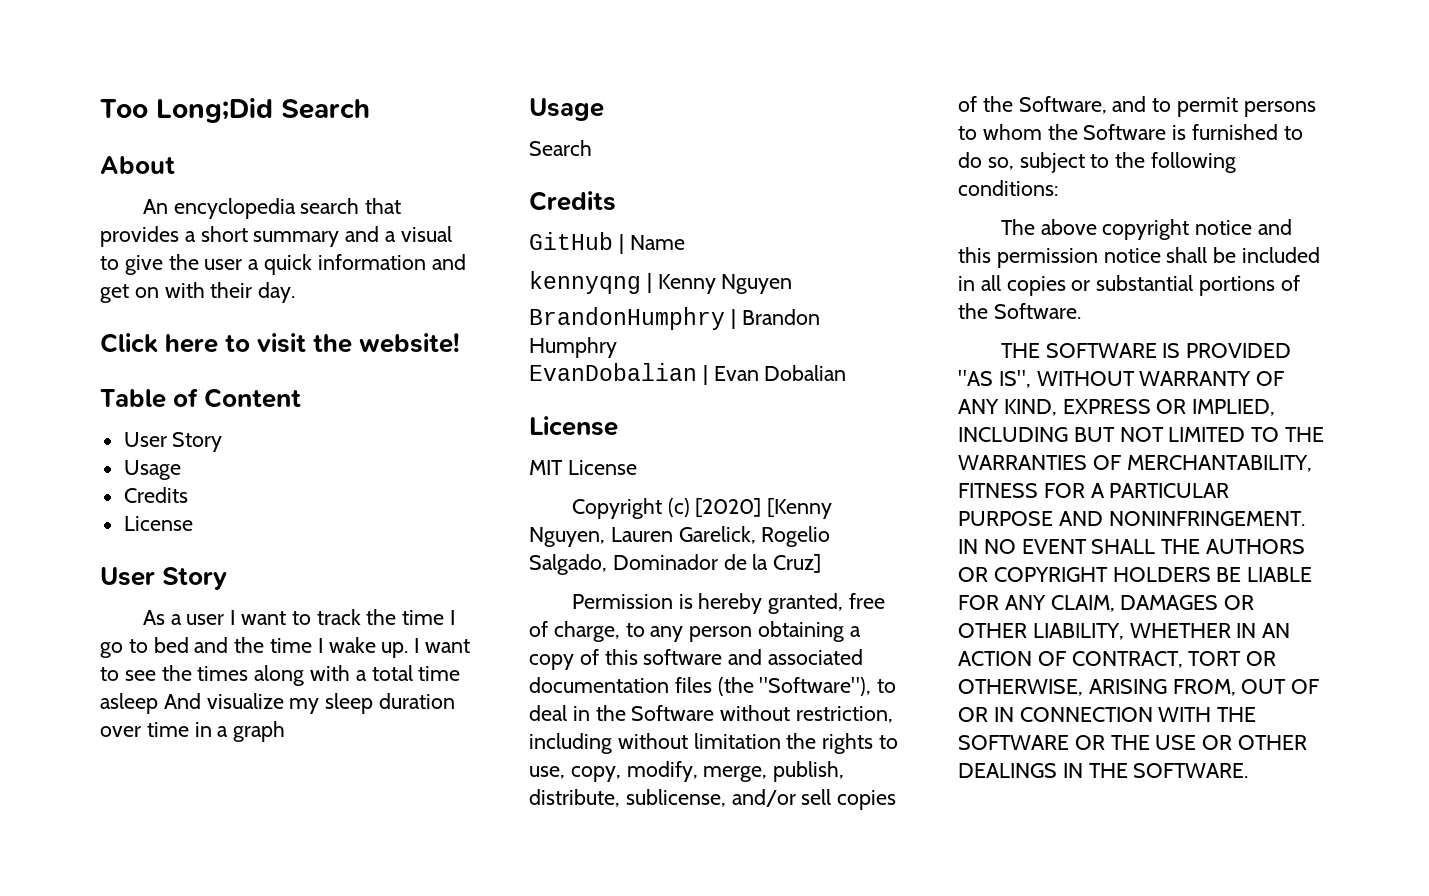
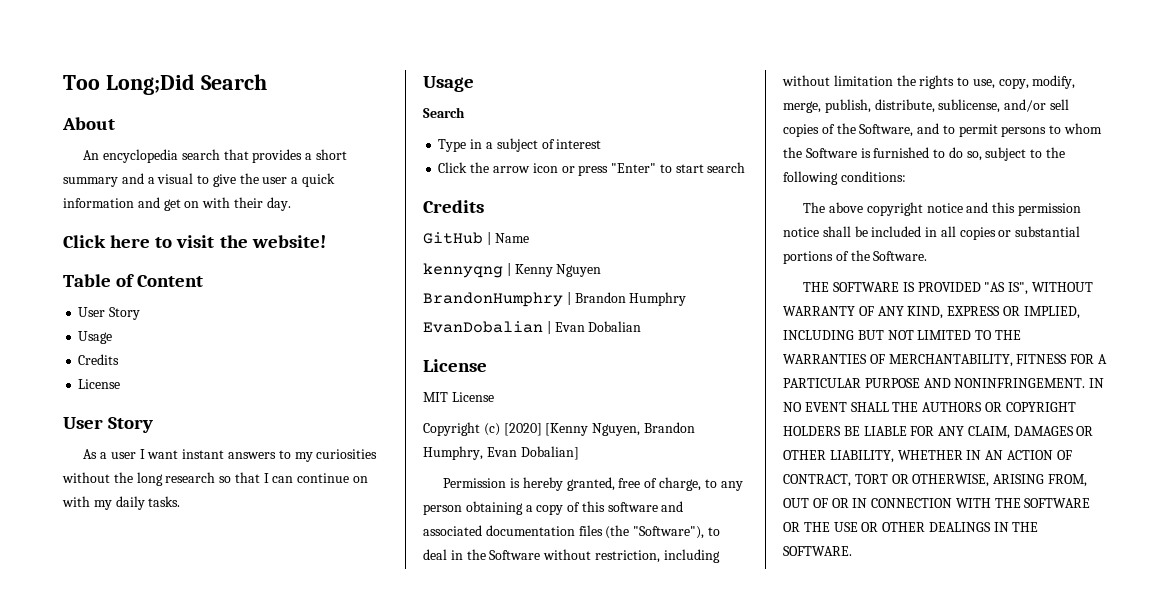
[291,609,456,625] [100,637,471,658] [100,665,461,686] [100,693,456,714] [100,721,286,742] [529,98,604,121] [529,140,592,156] to track the time I go to bed and the time I wake up. I want to see the times along with a total time asleep And visualize my sleep duration over time in a graph // Usage // Search -> [182,449,378,462] [62,472,369,486] [62,496,181,510] [423,76,474,92] [423,107,465,118] [438,138,602,152] [438,162,746,176] instant answers to my curiosities without the long research so that I can continue on with my daily tasks. // Usage // Search // Type in a subject of interest // Click the arrow icon or press "Enter" to start search
[610,526,831,547] [529,554,822,575] Lauren Garelick, Rogelio Salgado, Dominador de la Cruz] -> [643,422,695,433] [423,446,579,460] Brandon Humphry, Evan Dobalian]

